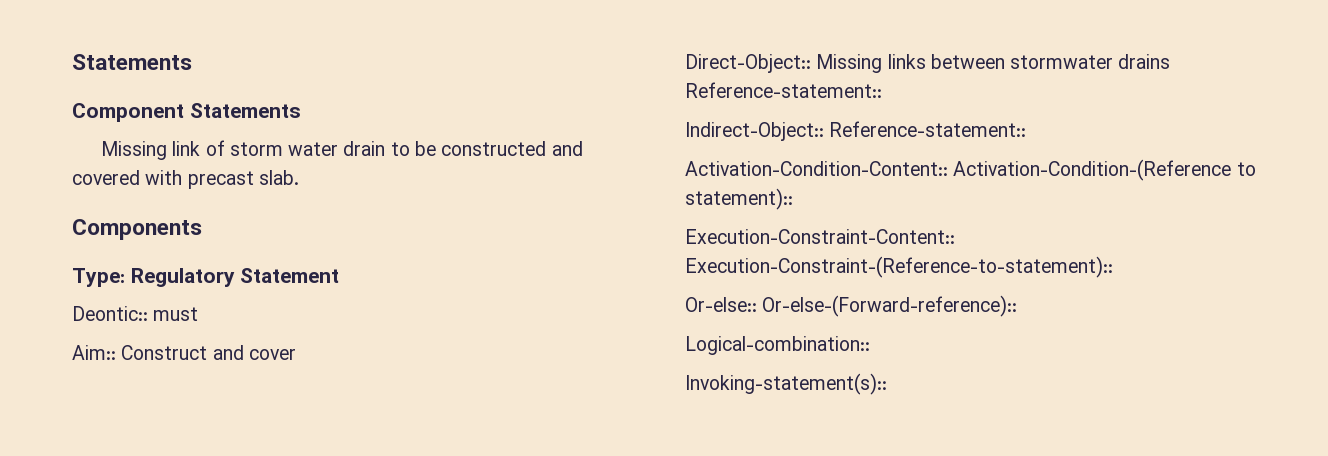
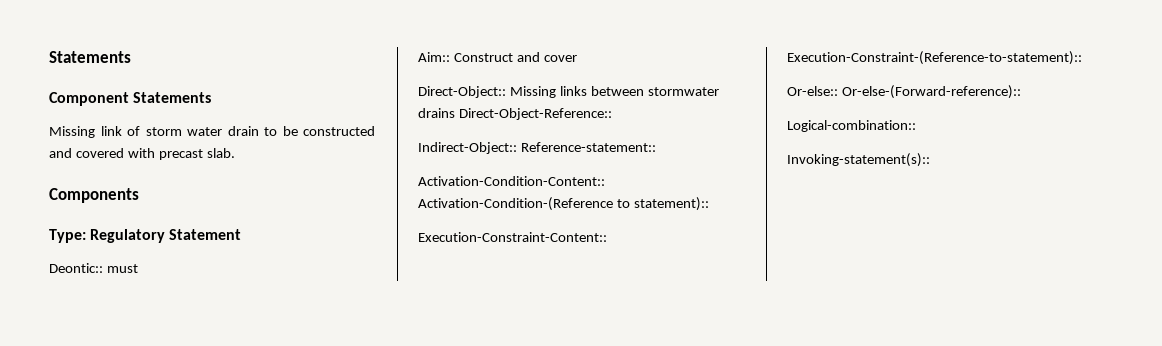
[685,82,882,98] Reference-statement:: -> [458,108,612,120] Direct-Object-Reference::

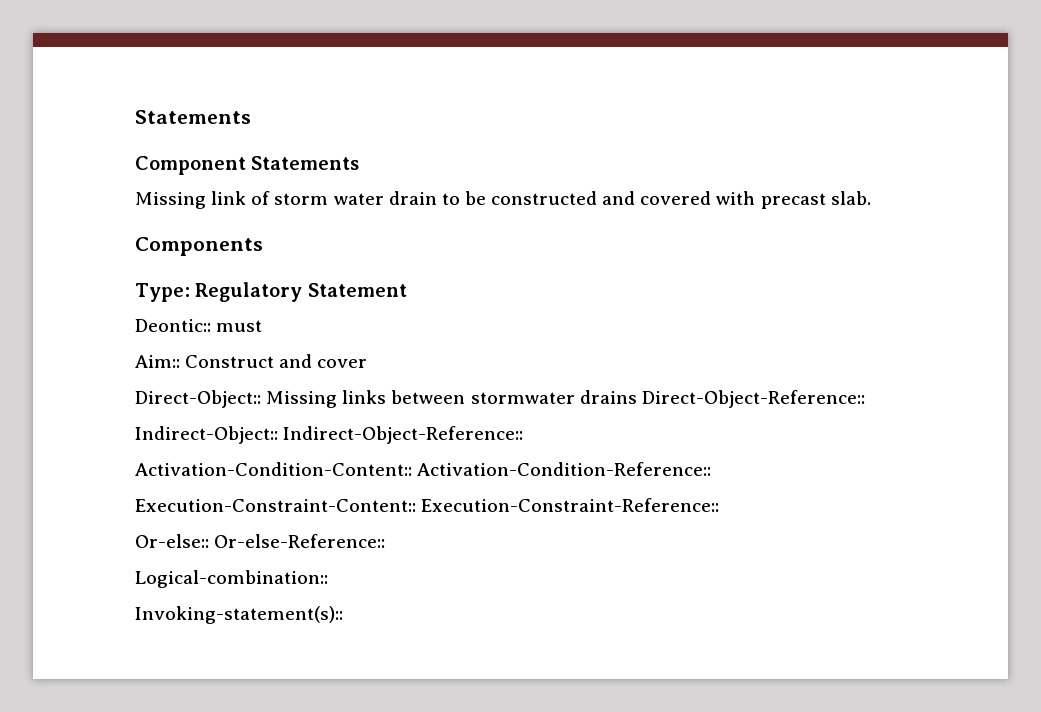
[520,142,656,152] Reference-statement:: -> [283,426,524,444] Indirect-Object-Reference::
[418,197,709,211] Activation-Condition-(Reference to statement):: -> [417,462,712,476] Activation-Condition-Reference::
[787,51,1082,65] Execution-Constraint-(Reference-to-statement):: -> [421,498,720,512] Execution-Constraint-Reference::
[841,85,1021,99] Or-else-(Forward-reference):: -> [214,534,386,548] Or-else-Reference::

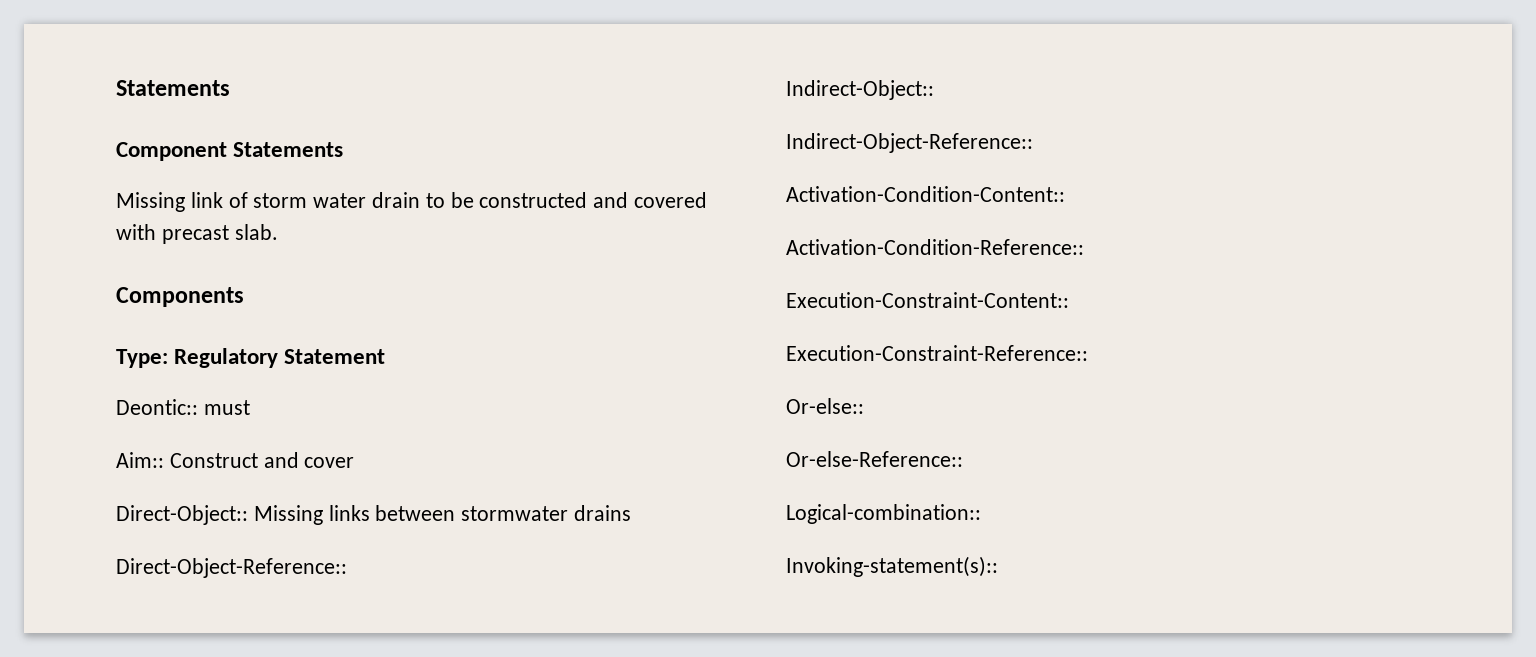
(637, 397) none -> (632, 513) //
(278, 435) none -> (934, 90) //
(412, 469) none -> (1065, 194) //
(416, 505) none -> (1069, 300) //
(209, 541) none -> (864, 406) //

